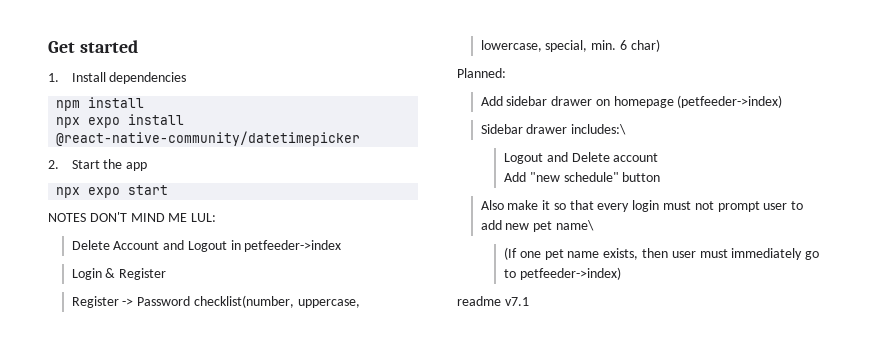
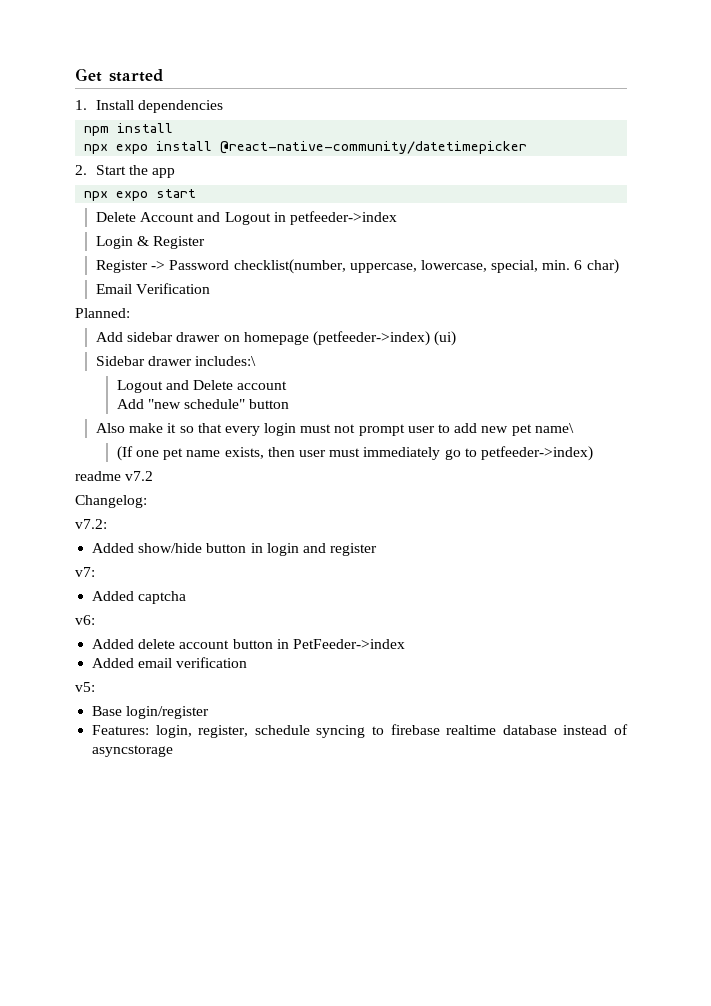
[48,212,217,222] // NOTES DON'T MIND ME LUL: -> (197, 193) none
(660, 45) none -> [95,283,211,294] // Email Verification
(783, 101) none -> [434,331,457,346] (ui)
[504,297,529,306] v7.1 -> [125,471,154,481] [75,495,147,508] [75,519,107,529] [92,543,378,556] [75,567,95,577] [92,591,187,604] [75,615,95,625] [92,639,405,649] [92,657,248,668] [75,682,95,692] [92,706,210,719] [92,724,629,738] [92,745,174,757] v7.2 // Changelog: // v7.2: // Added show/hide button in login and register // v7: // Added captcha // v6: // Added delete account button in PetFeeder->index // Added email verification // v5: // Base login/register // Features: login, register, schedule syncing to firebase realtime database instead of asyncstorage

